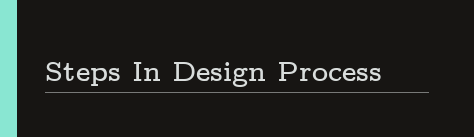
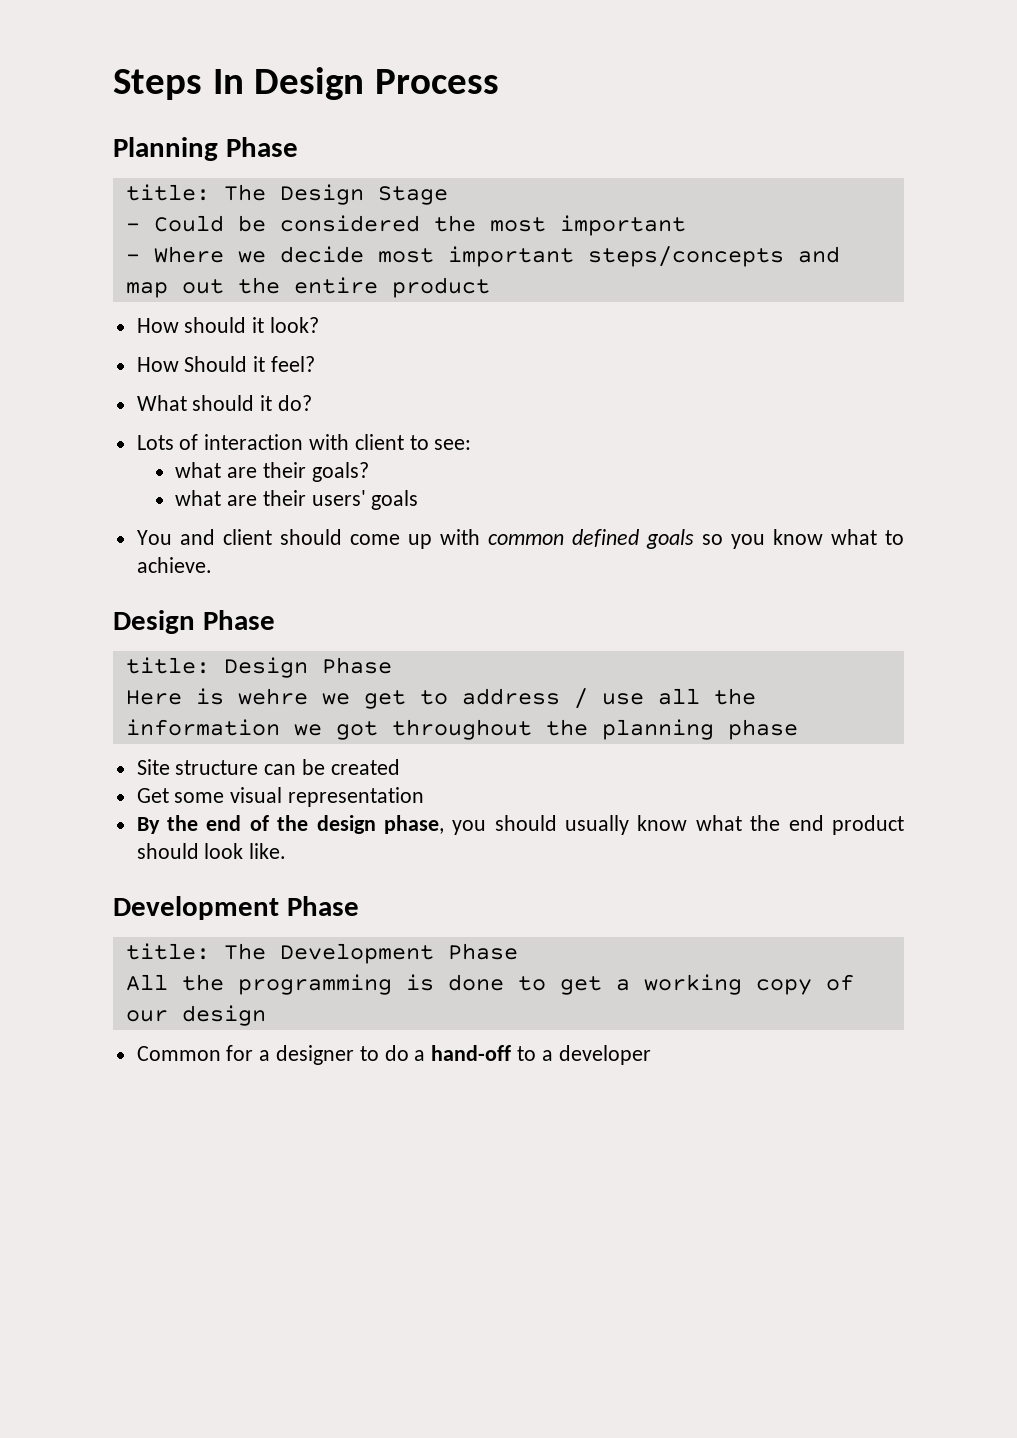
(382, 71) none -> [113,137,298,161] [125,184,448,205] [125,215,686,236] [125,246,840,267] [125,277,490,298] [136,317,320,333] [136,356,316,372] [136,395,313,411] [136,434,472,450] [175,462,369,482] [175,490,419,510] [136,529,904,549] [136,557,212,573] [113,610,275,634] [125,657,392,678] [125,688,756,709] [125,719,798,740] [136,759,400,775] [136,787,425,807] [136,815,905,835] [136,843,287,859] [113,896,359,920] [125,943,518,964] [125,974,854,995] [125,1005,266,1026] [136,1045,651,1065] // Planning Phase // title: The Design Stage // - Could be considered the most important // - Where we decide most important steps/concepts and map out the entire product // How should it look? // How Should it feel? // What should it do? // Lots of interaction with client to see: // what are their goals? // what are their users' goals // You and client should come up with common defined goals so you know what to achieve. // Design Phase // title: Design Phase // Here is wehre we get to address / use all the information we got throughout the planning phase // Site structure can be created // Get some visual representation // By the end of the design phase, you should usually know what the end product should look like. // Development Phase // title: The Development Phase // All the programming is done to get a working copy of our design // Common for a designer to do a hand-off to a developer

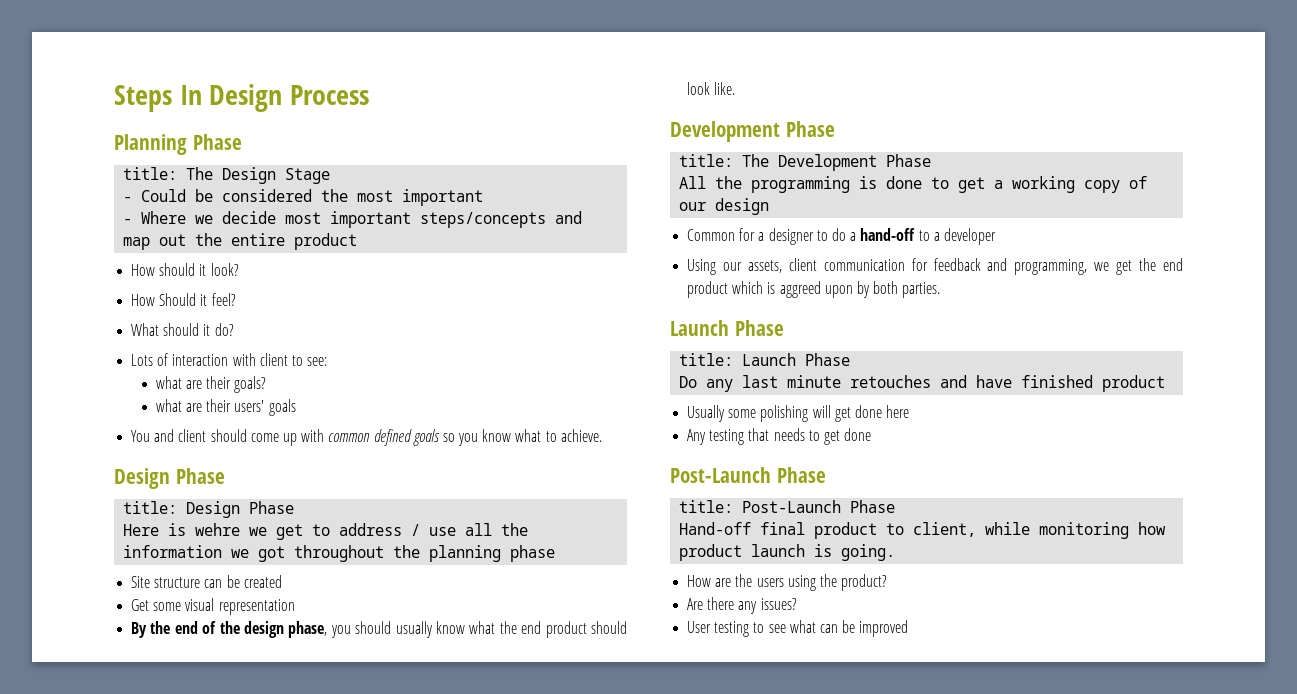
(651, 1055) none -> [687,258,1183,275] [687,281,941,298] [670,320,784,336] [679,353,851,366] [679,375,1166,392] [687,405,910,422] [687,428,872,445] [670,467,826,483] [679,500,896,513] [679,522,1167,539] [679,544,896,561] [687,574,888,591] [687,597,797,614] [687,620,909,637] // Using our assets, client communication for feedback and programming, we get the end product which is aggreed upon by both parties. // Launch Phase // title: Launch Phase // Do any last minute retouches and have finished product // Usually some polishing will get done here // Any testing that needs to get done // Post-Launch Phase // title: Post-Launch Phase // Hand-off final product to client, while monitoring how product launch is going. // How are the users using the product? // Are there any issues? // User testing to see what can be improved

